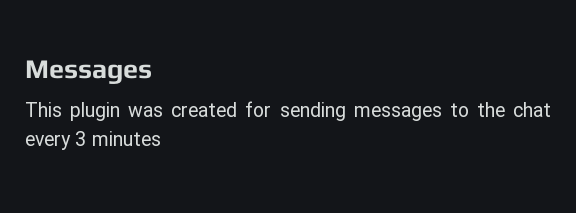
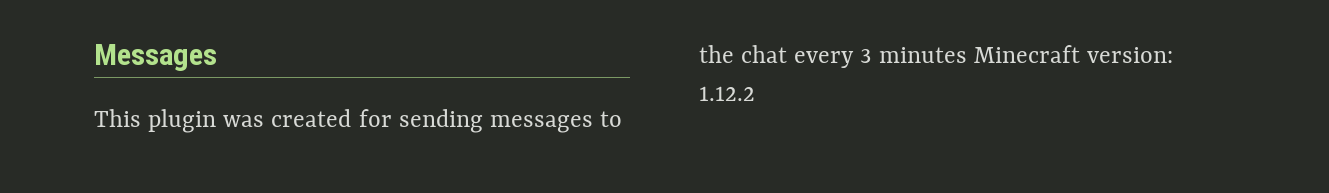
(161, 138) none -> [973,45,1173,63] [699,86,755,101] Minecraft version: 1.12.2

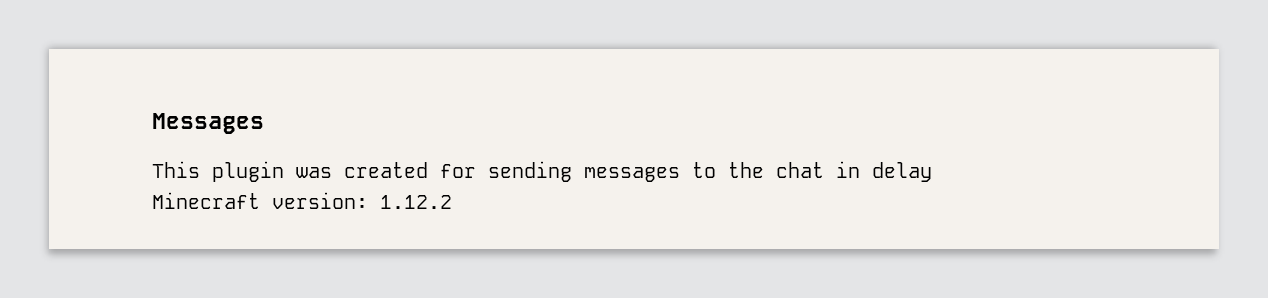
[794,47,967,68] every 3 minutes -> [836,161,932,182] in delay //

